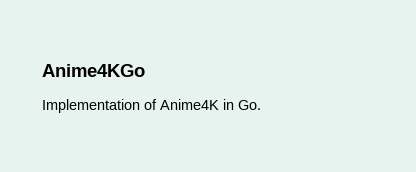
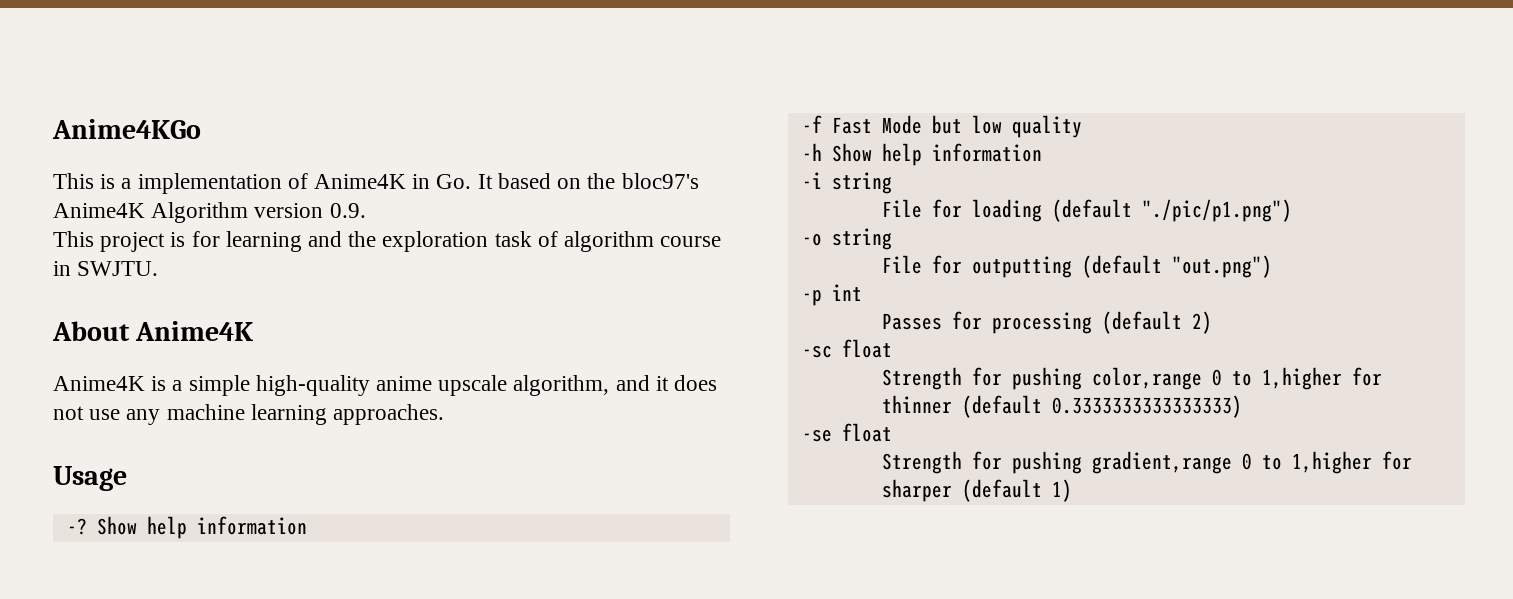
[42,99,261,113] Implementation of Anime4K in Go. -> [53,173,699,194] [53,202,366,223] [53,231,722,252] [53,261,159,276] [52,321,255,341] [53,375,718,396] [53,404,445,425] [53,466,127,491] [66,516,307,539] [801,115,1082,138] [801,143,1042,166] [801,172,892,194] [881,199,1292,222] [801,228,892,250] [881,255,1272,278] [801,284,862,306] [881,311,1212,334] [801,339,892,358] [881,367,1382,390] [881,395,1242,418] [801,423,892,442] [881,451,1412,474] [881,479,1072,502] This is a implementation of Anime4K in Go. It based on the bloc97's Anime4K Algorithm version 0.9. // This project is for learning and the exploration task of algorithm course in SWJTU. // About Anime4K // Anime4K is a simple high-quality anime upscale algorithm, and it does not use any machine learning approaches. // Usage // -? Show help information // -f Fast Mode but low quality // -h Show help information // -i string // File for loading (default "./pic/p1.png") // -o string // File for outputting (default "out.png") // -p int // Passes for processing (default 2) // -sc float // Strength for pushing color,range 0 to 1,higher for thinner (default 0.3333333333333333) // -se float // Strength for pushing gradient,range 0 to 1,higher for sharper (default 1)

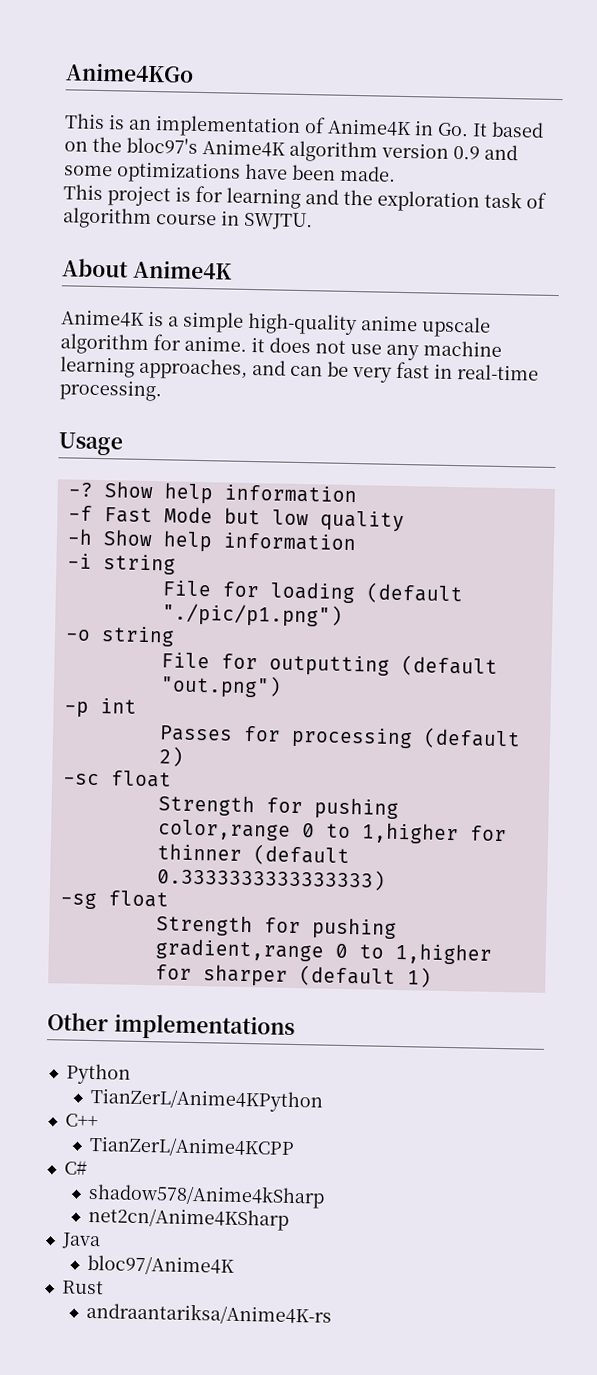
[121,178,132,189] a -> [128,119,152,130] an
[151,202,366,223] Algorithm version 0.9. -> [289,140,518,163] [64,161,396,184] algorithm version 0.9 and some optimizations have been made.
[513,375,650,396] algorithm, and -> [60,333,247,355] algorithm for anime.
[333,404,445,425] approaches. -> [139,357,539,383] [59,379,163,402] approaches, and can be very fast in real-time processing.
[801,429,832,442] -se -> [59,892,97,910] -sg
(1072, 490) none -> [47,1012,295,1041] [65,1063,131,1085] [90,1087,325,1113] [64,1113,98,1128] [89,1135,296,1159] [63,1160,87,1175] [88,1182,326,1209] [88,1206,290,1231] [60,1232,101,1250] [87,1254,236,1276] [61,1280,104,1295] [86,1301,333,1326] // Other implementations // Python // TianZerL/Anime4KPython // C++ // TianZerL/Anime4KCPP // C# // shadow578/Anime4kSharp // net2cn/Anime4KSharp // Java // bloc97/Anime4K // Rust // andraantariksa/Anime4K-rs

